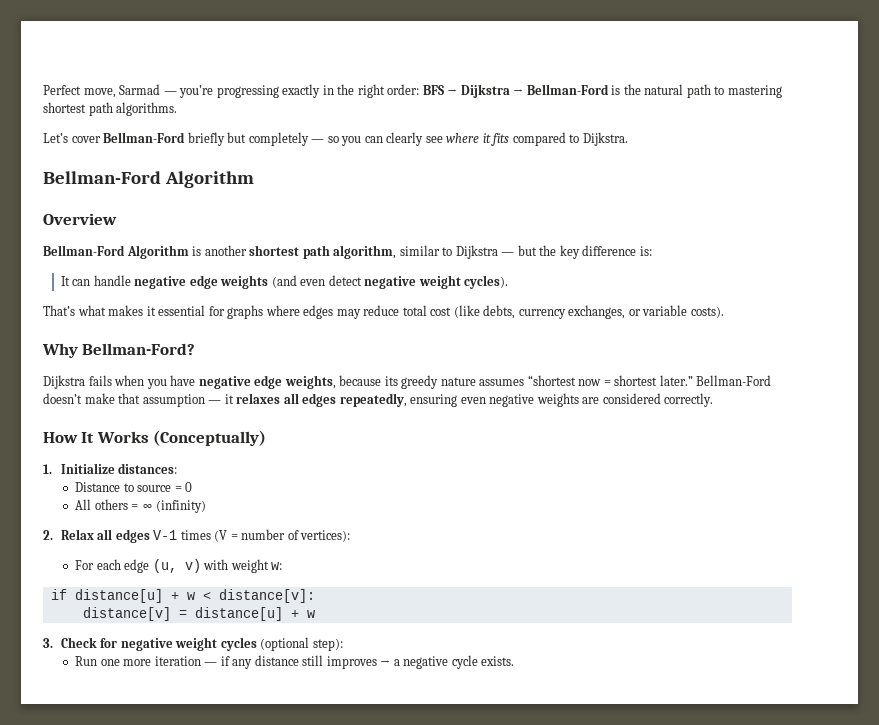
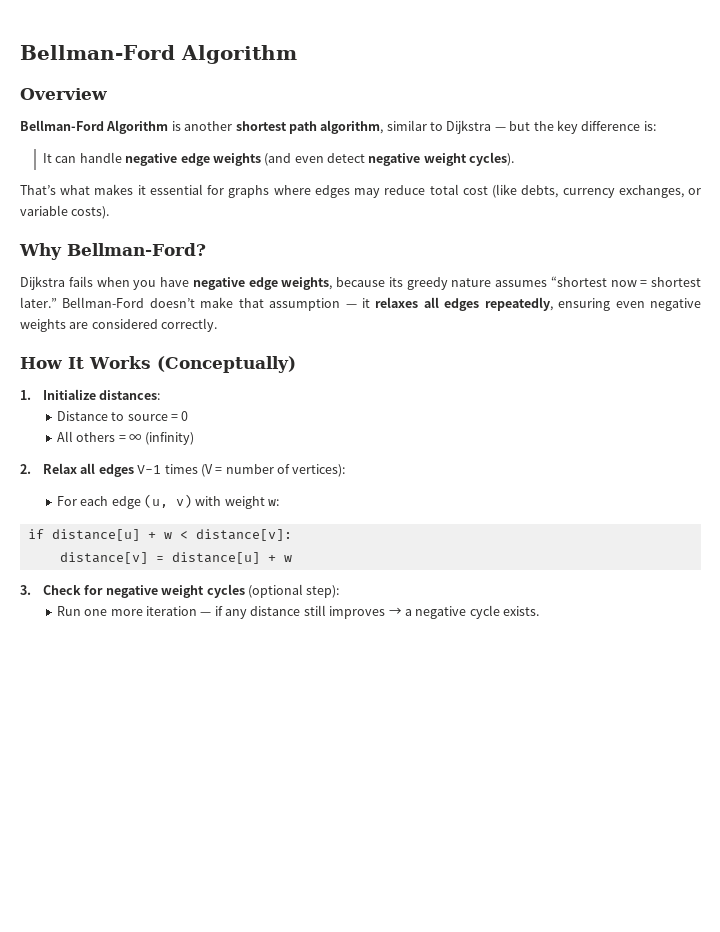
[43,84,782,98] [43,102,178,116] [43,132,628,146] Perfect move, Sarmad — you’re progressing exactly in the right order: BFS → Dijkstra → Bellman-Ford is the natural path to mastering shortest path algorithms. // Let’s cover Bellman-Ford briefly but completely — so you can clearly see where it fits compared to Dijkstra. // -> (20, 52) none

